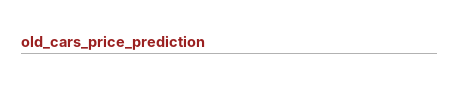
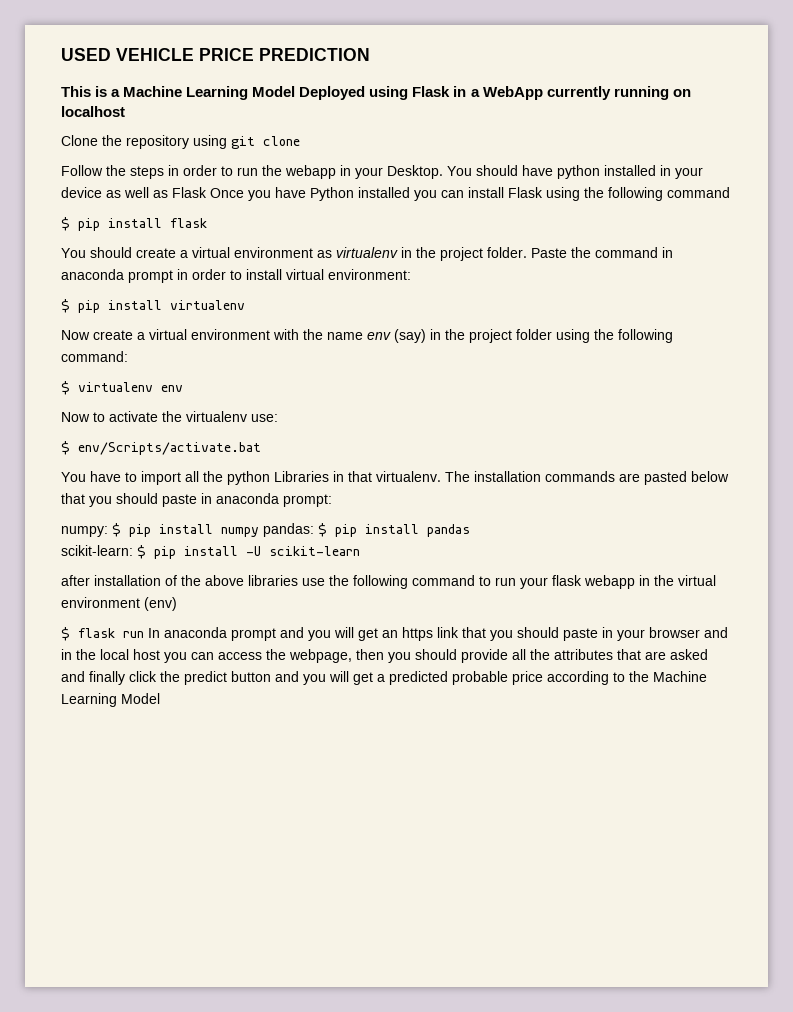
[21,35,205,50] old_cars_price_prediction -> [61,48,370,61] [61,86,691,100] [61,106,125,117] [61,135,300,149] [61,165,703,179] [61,187,730,201] [61,217,207,231] [61,247,673,261] [61,269,411,283] [61,299,245,313] [61,329,673,343] [61,351,128,362] [61,381,183,395] [61,411,278,422] [61,441,261,455] [61,471,729,485] [61,493,332,507] [61,523,470,537] [61,545,360,559] [61,575,716,589] [61,597,177,611] [61,627,728,641] [61,649,708,663] [61,671,707,685] [61,693,160,707] USED VEHICLE PRICE PREDICTION // This is a Machine Learning Model Deployed using Flask in a WebApp currently running on localhost // Clone the repository using git clone // Follow the steps in order to run the webapp in your Desktop. You should have python installed in your device as well as Flask Once you have Python installed you can install Flask using the following command // $ pip install flask // You should create a virtual environment as virtualenv in the project folder. Paste the command in anaconda prompt in order to install virtual environment: // $ pip install virtualenv // Now create a virtual environment with the name env (say) in the project folder using the following command: // $ virtualenv env // Now to activate the virtualenv use: // $ env/Scripts/activate.bat // You have to import all the python Libraries in that virtualenv. The installation commands are pasted below that you should paste in anaconda prompt: // numpy: $ pip install numpy pandas: $ pip install pandas // scikit-learn: $ pip install -U scikit-learn // after installation of the above libraries use the following command to run your flask webapp in the virtual environment (env) // $ flask run In anaconda prompt and you will get an https link that you should paste in your browser and in the local host you can access the webpage, then you should provide all the attributes that are asked and finally click the predict button and you will get a predicted probable price according to the Machine Learning Model

